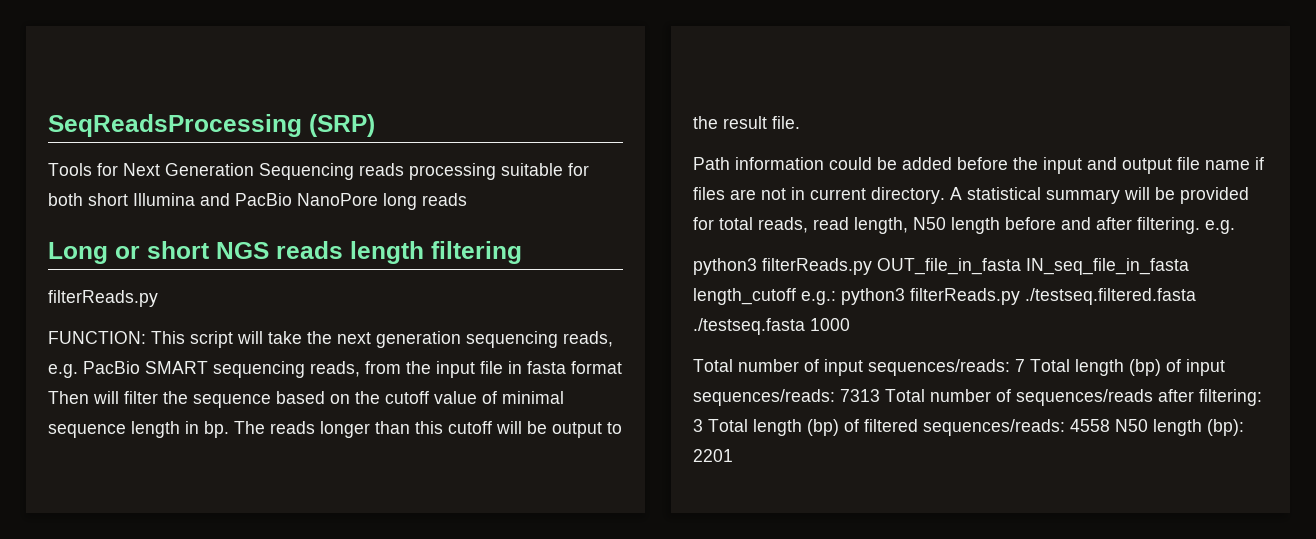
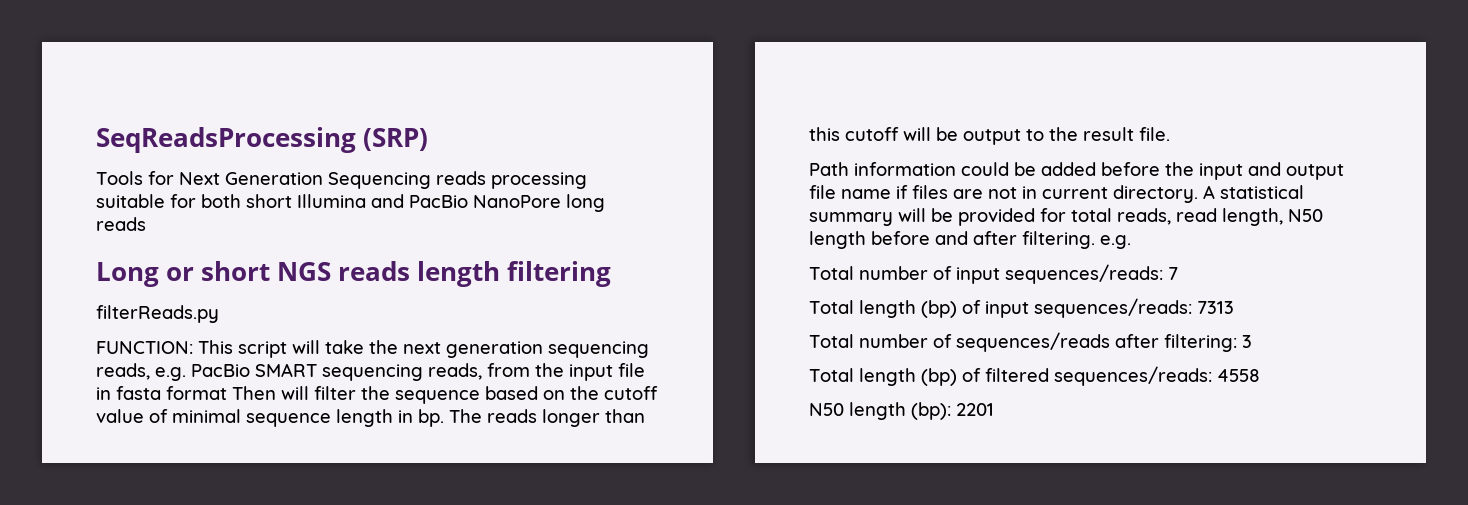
[693,258,1189,275] [693,288,1196,305] [693,318,850,335] // python3 filterReads.py OUT_file_in_fasta IN_seq_file_in_fasta length_cutoff e.g.: python3 filterReads.py ./testseq.filtered.fasta ./testseq.fasta 1000 -> (1131, 242) none
(1025, 365) none -> (1178, 273) //
(880, 395) none -> (1234, 307) //
(703, 425) none -> (1252, 341) //
(1110, 425) none -> (1260, 375) //

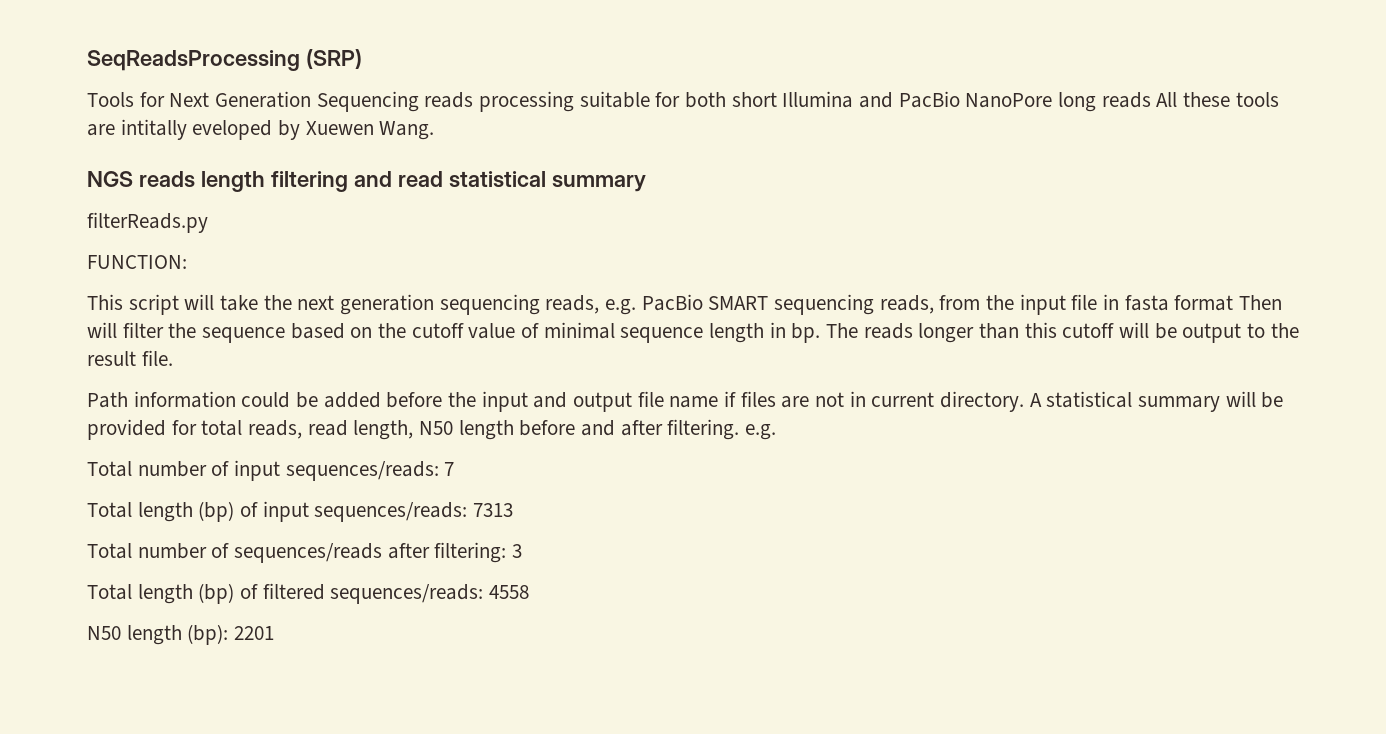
[96,261,271,287] // Long or short -> [1156,92,1279,107] [87,119,435,140] All these tools are intitally eveloped by Xuewen Wang. //
(612, 274) none -> [353,171,646,192] and read statistical summary
(193, 347) none -> (187, 262) //

